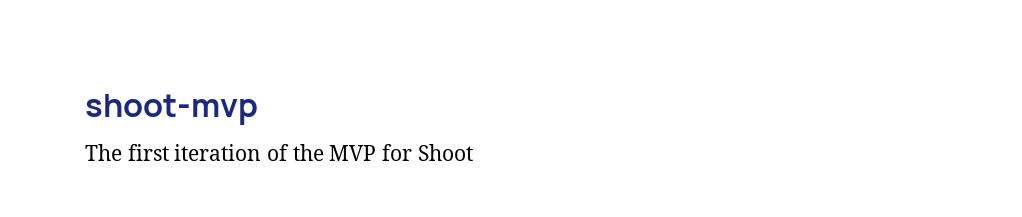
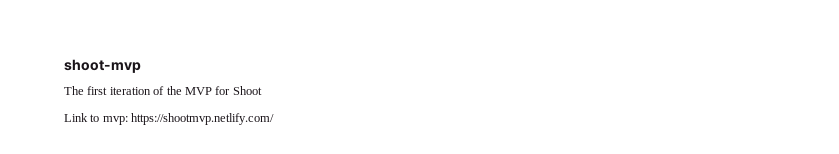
(473, 152) none -> [64,113,275,125] // Link to mvp: https://shootmvp.netlify.com/

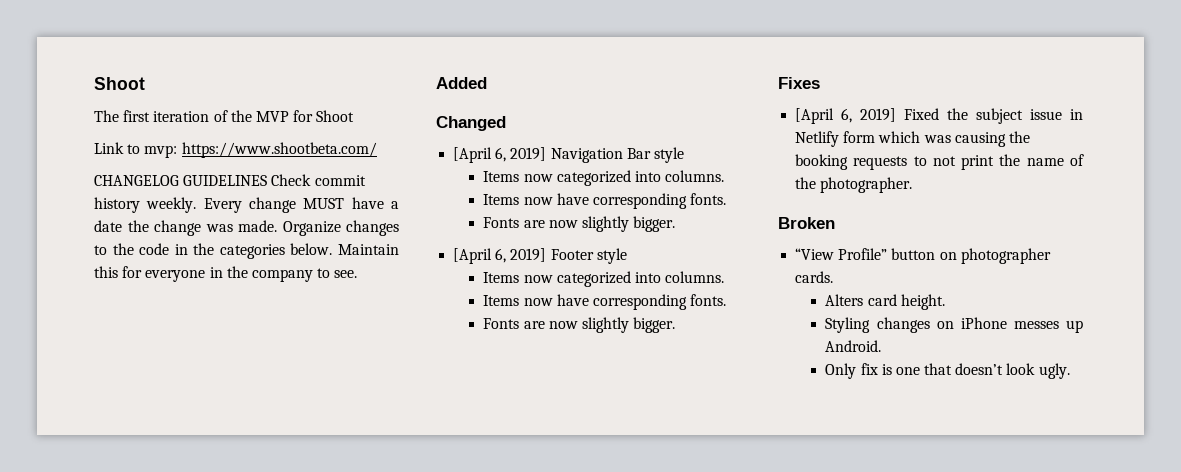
[64,59,141,73] shoot-mvp -> [94,77,145,90] Shoot
[131,113,275,125] https://shootmvp.netlify.com/ -> [181,142,377,158] [94,174,366,186] [94,197,399,213] [94,220,399,236] [94,243,399,259] [94,266,358,282] [436,77,487,89] [436,116,506,131] [453,147,684,163] [483,170,725,186] [483,193,727,209] [483,216,676,232] [453,248,627,264] [483,271,725,287] [483,294,727,310] [483,317,676,333] [778,77,820,89] [795,108,1083,124] [795,131,1030,147] [795,154,1084,170] [795,177,913,193] [778,217,835,229] [795,248,1051,264] [795,271,834,283] [825,294,945,310] [825,317,1083,333] [825,340,882,352] [825,363,1070,379] https://www.shootbeta.com/ // CHANGELOG GUIDELINES Check commit history weekly. Every change MUST have a date the change was made. Organize changes to the code in the categories below. Maintain this for everyone in the company to see. // Added // Changed // [April 6, 2019] Navigation Bar style // Items now categorized into columns. // Items now have corresponding fonts. // Fonts are now slightly bigger. // [April 6, 2019] Footer style // Items now categorized into columns. // Items now have corresponding fonts. // Fonts are now slightly bigger. // Fixes // [April 6, 2019] Fixed the subject issue in Netlify form which was causing the booking requests to not print the name of the photographer. // Broken // “View Profile” button on photographer cards. // Alters card height. // Styling changes on iPhone messes up Android. // Only fix is one that doesn’t look ugly.

